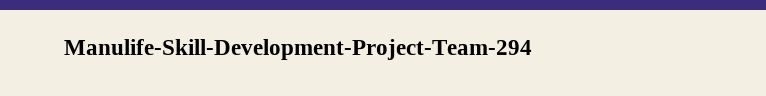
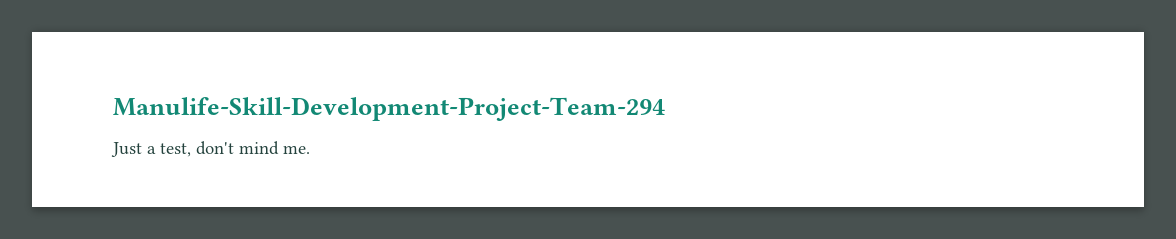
(532, 49) none -> [111,141,310,157] // Just a test, don't mind me.

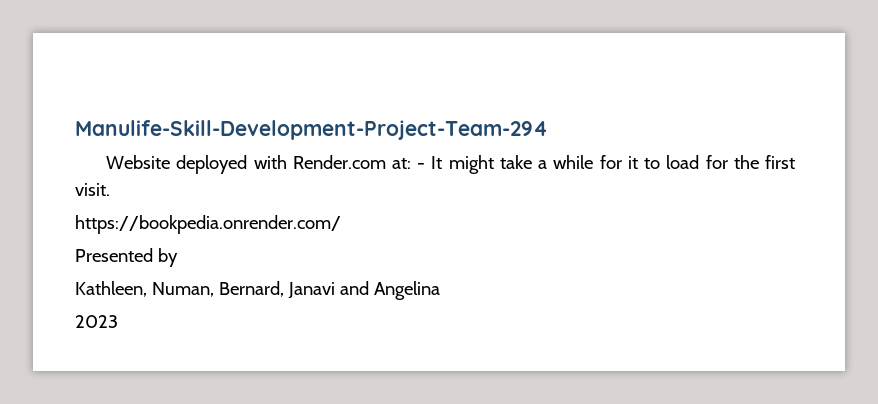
[111,141,310,157] Just a test, don't mind me. -> [106,155,796,174] [75,183,110,196] [75,215,341,234] [75,248,178,267] [75,281,440,300] [75,315,118,328] Website deployed with Render.com at: - It might take a while for it to load for the first visit. // https://bookpedia.onrender.com/ // Presented by // Kathleen, Numan, Bernard, Janavi and Angelina // 2023

